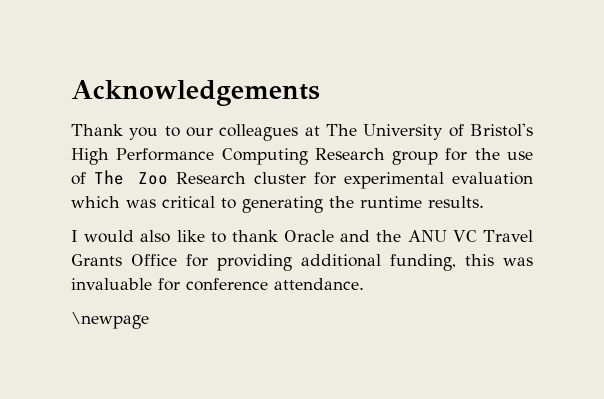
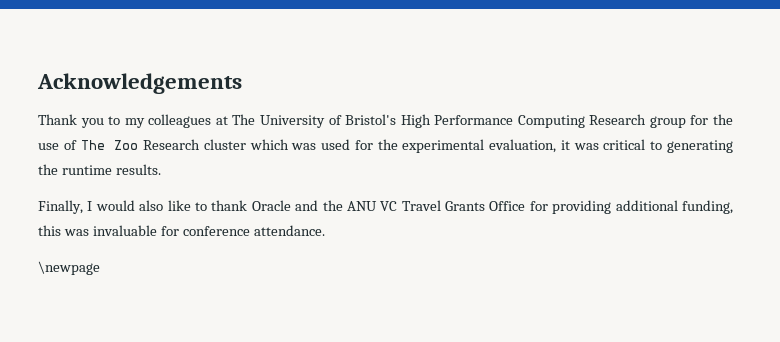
[186,127,213,137] our -> [124,118,145,128] my
[313,172,533,189] [71,196,120,208] for experimental evaluation which -> [249,139,570,153] which was used for the experimental evaluation, it
(484, 202) none -> [38,200,83,214] Finally,

